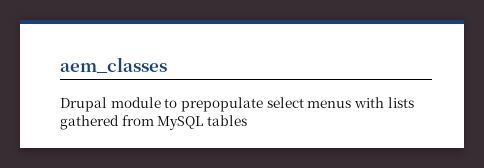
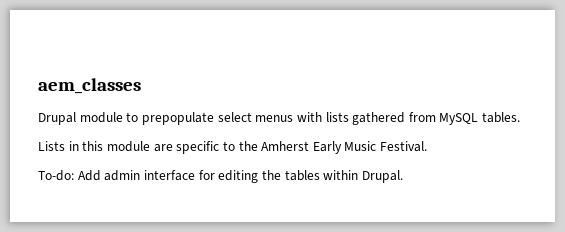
[206,115,247,126] tables -> [482,112,521,123] [38,141,428,154] [38,170,403,183] tables. // Lists in this module are specific to the Amherst Early Music Festival. // To-do: Add admin interface for editing the tables within Drupal.

